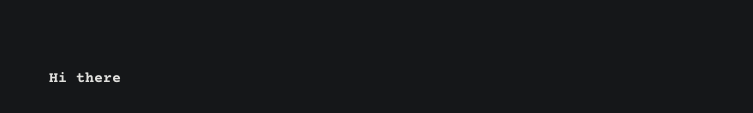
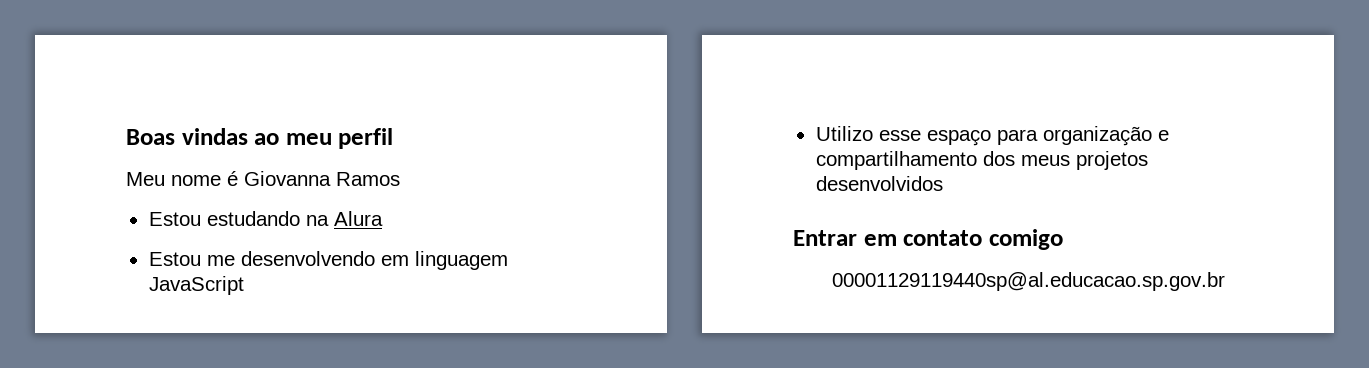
[49,72,121,83] Hi there -> [126,128,394,149] [126,171,400,186] [148,211,383,226] [148,251,508,270] [148,276,244,295] [815,126,1169,146] [815,151,1148,170] [815,176,943,191] [793,229,1063,250] [831,272,1225,291] Boas vindas ao meu perfil // Meu nome é Giovanna Ramos // Estou estudando na Alura // Estou me desenvolvendo em linguagem JavaScript // Utilizo esse espaço para organização e compartilhamento dos meus projetos desenvolvidos // Entrar em contato comigo // 00001129119440sp@al.educacao.sp.gov.br

